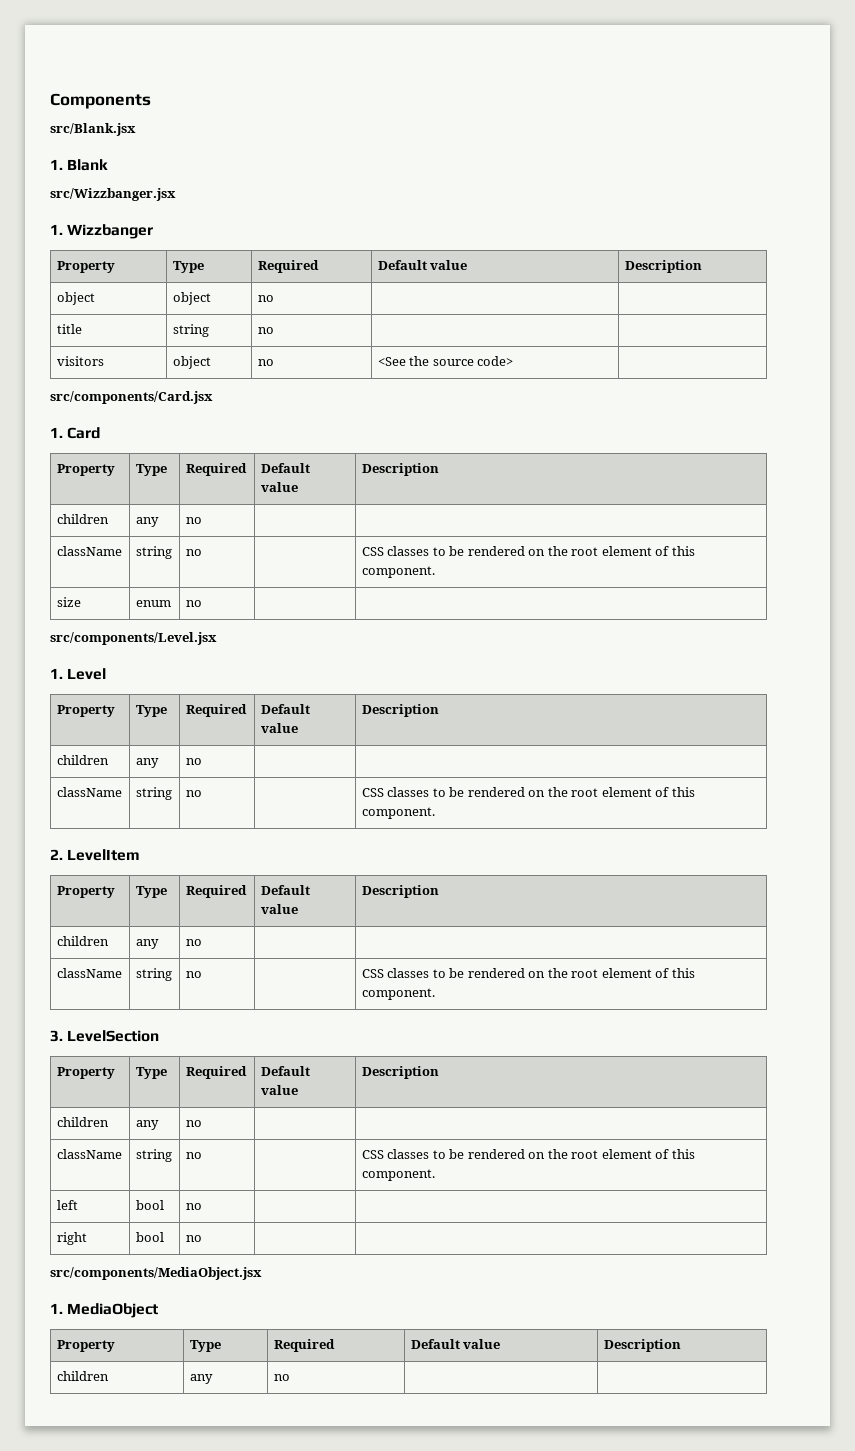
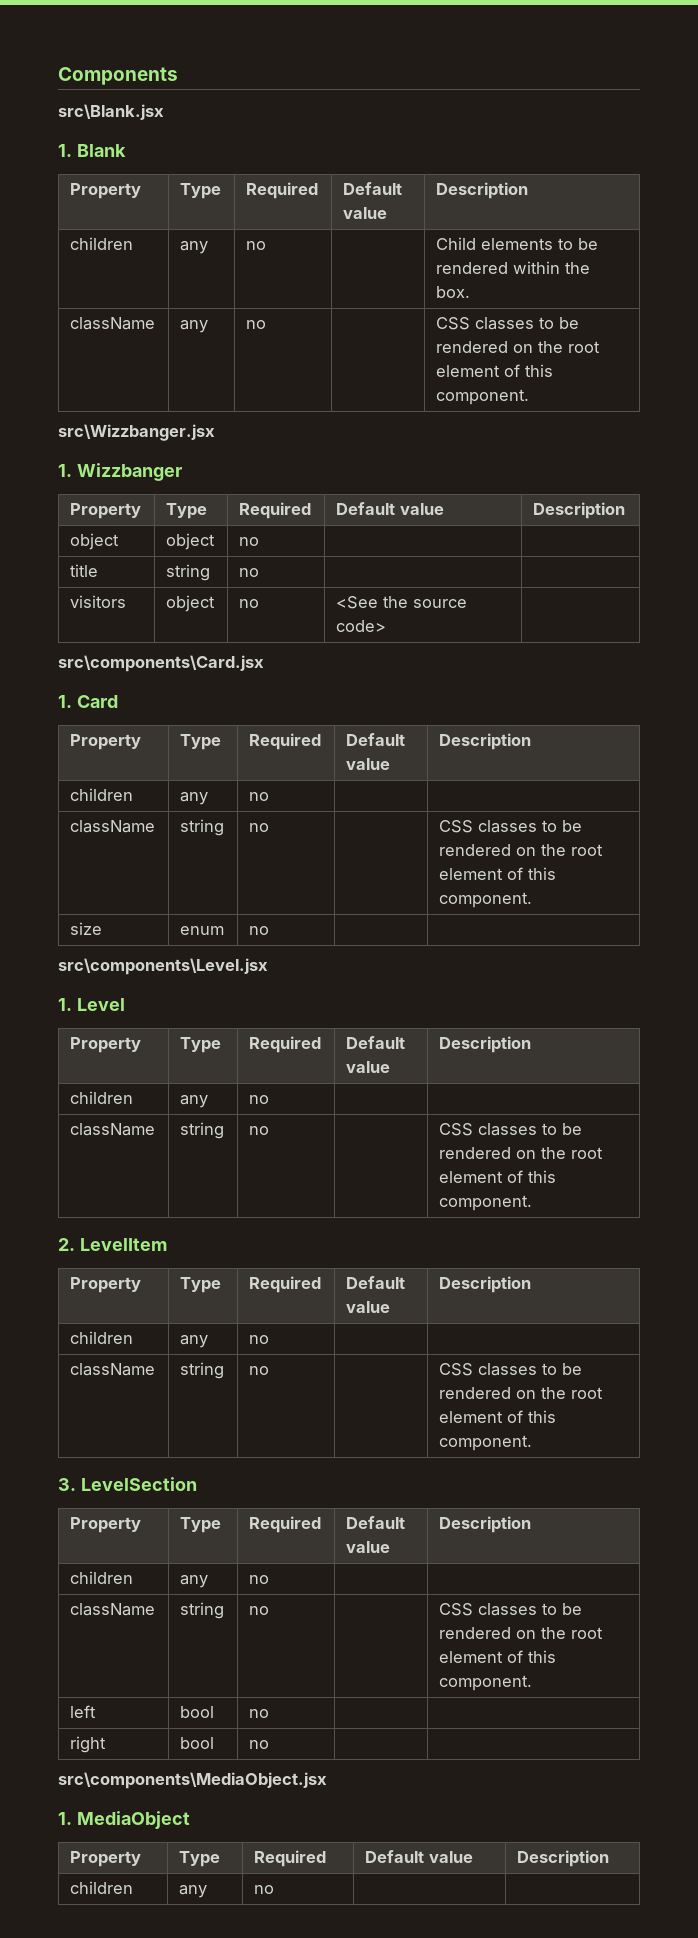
[50,123,136,136] src/Blank.jsx -> [58,104,164,120] src\Blank.jsx
[50,188,176,201] // src/Wizzbanger.jsx -> [70,183,142,199] [180,183,222,199] [246,182,319,199] [343,182,403,195] [343,207,388,219] [436,182,529,199] [70,237,134,250] [180,241,209,254] [246,241,267,250] [436,237,599,250] [436,261,591,274] [436,286,471,298] [70,317,156,330] [180,320,209,333] [246,320,267,329] [436,317,580,330] [436,341,601,353] [436,364,554,377] [436,389,530,405] [58,424,215,441] // Property | Type | Required | Default value | Description // children | any | no | | Child elements to be rendered within the box. // className | any | no | | CSS classes to be rendered on the root element of this component. // src\Wizzbanger.jsx
[50,391,213,404] src/components/Card.jsx -> [58,655,264,672] src\components\Card.jsx
[50,632,217,645] src/components/Level.jsx -> [58,958,268,975] src\components\Level.jsx
[50,1267,262,1280] src/components/MediaObject.jsx -> [58,1772,327,1789] src\components\MediaObject.jsx

